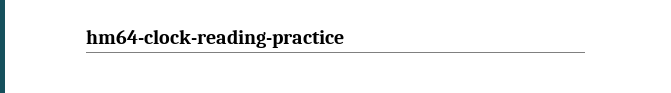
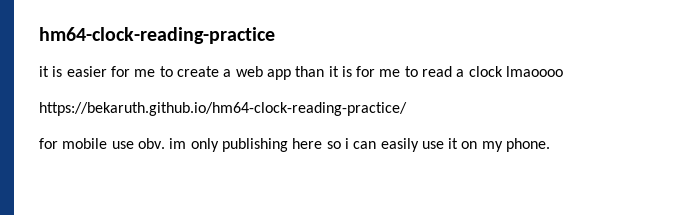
(344, 38) none -> [39,66,564,80] [39,102,407,116] [39,138,551,152] // it is easier for me to create a web app than it is for me to read a clock lmaoooo // https://bekaruth.github.io/hm64-clock-reading-practice/ // for mobile use obv. im only publishing here so i can easily use it on my phone.

